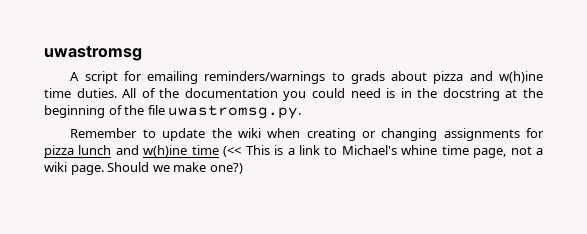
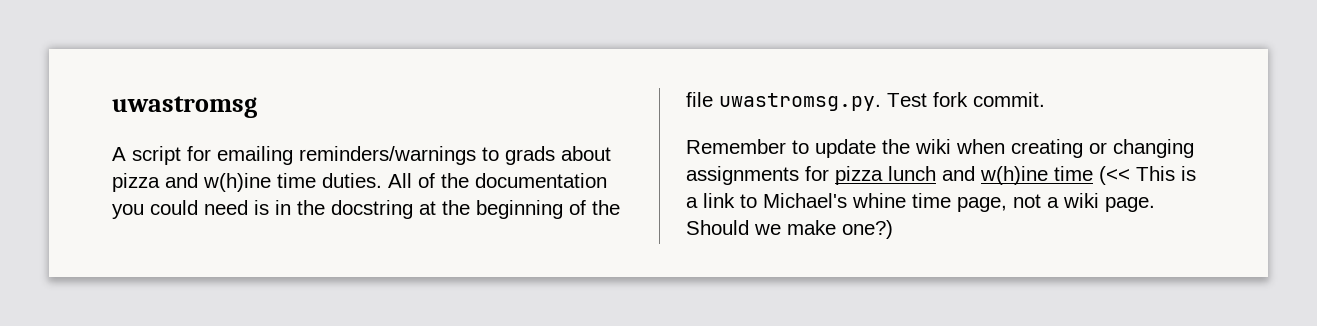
(302, 112) none -> [887,92,1045,107] Test fork commit.

